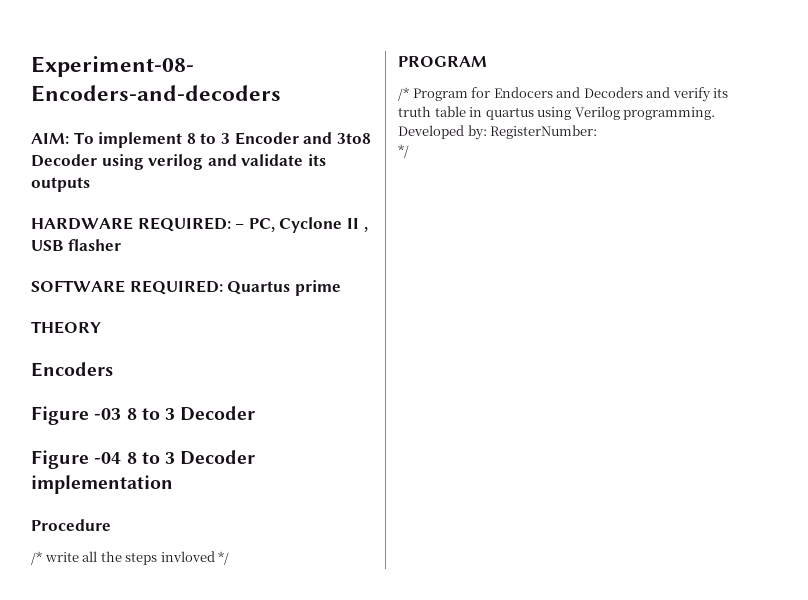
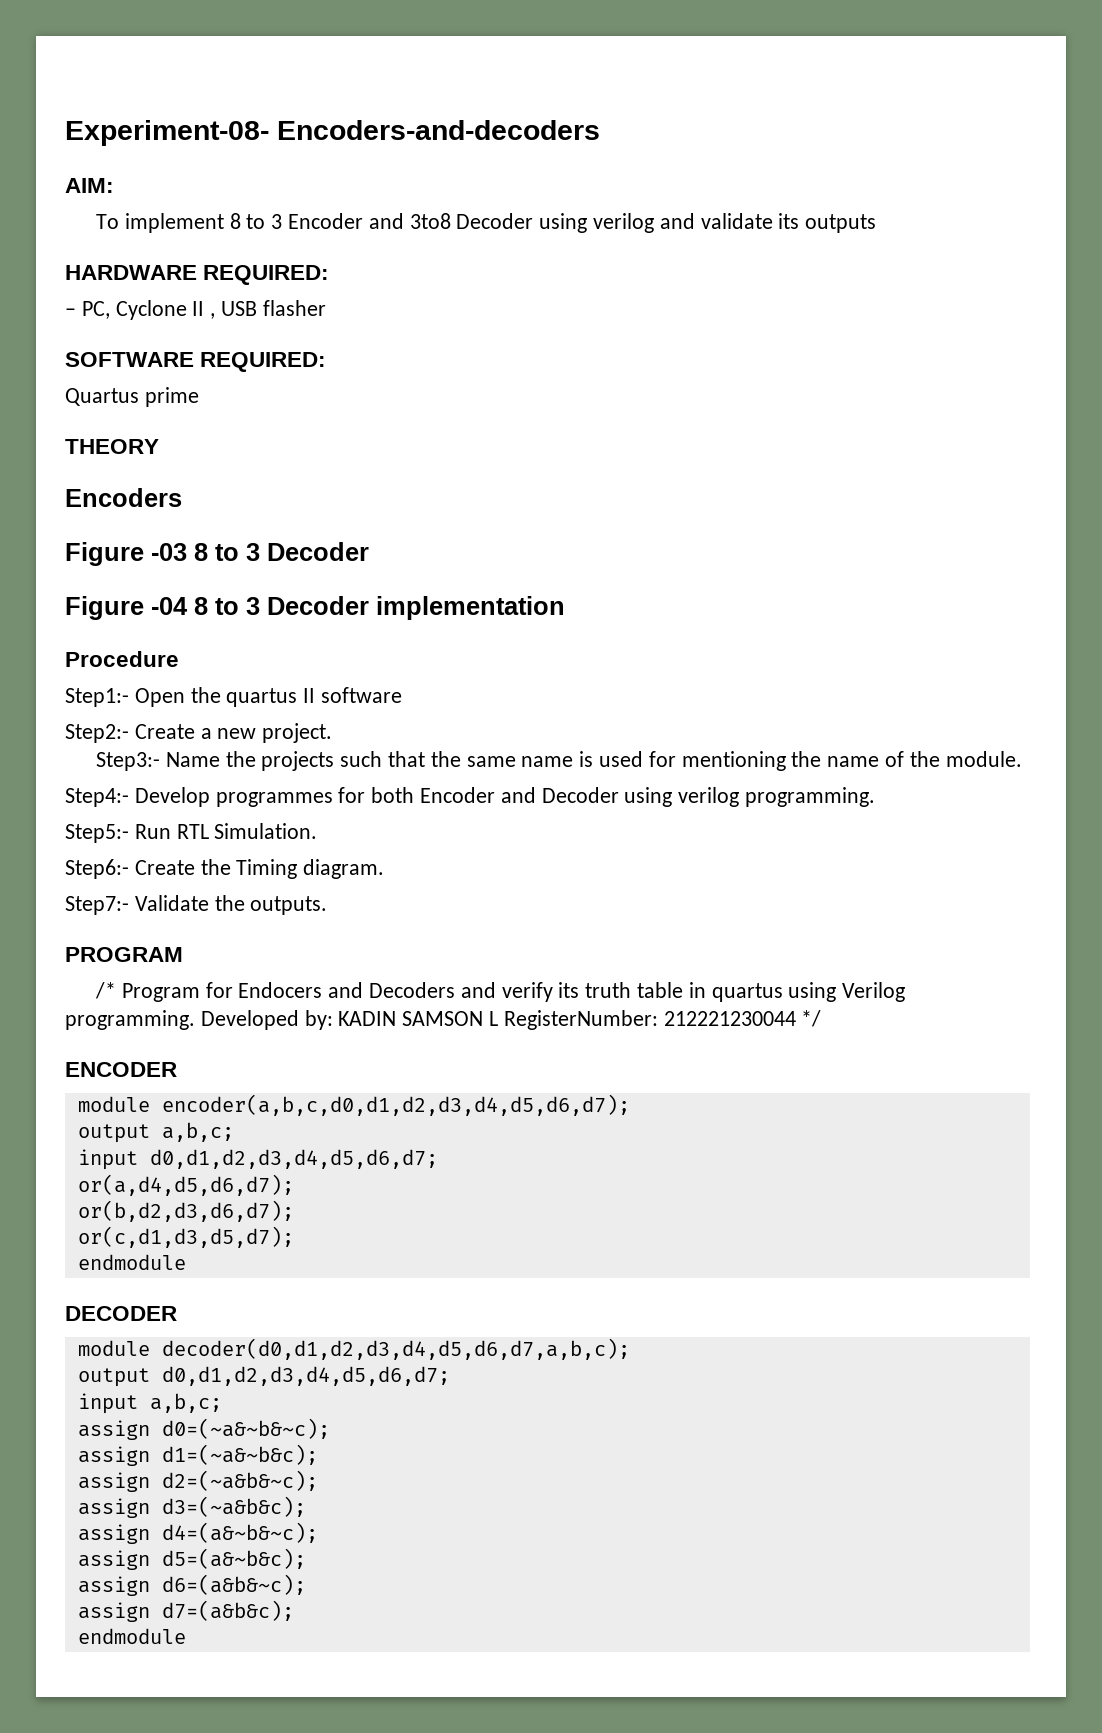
(69, 138) none -> (114, 185) //
(231, 224) none -> (330, 275) //
(223, 287) none -> (327, 362) //
[31,551,230,565] /* write all the steps invloved */ -> [65,687,403,707] [65,723,333,743] [95,751,1022,771] [65,787,876,807] [65,823,318,843] [65,859,385,879] [65,895,328,915] Step1:- Open the quartus II software // Step2:- Create a new project. // Step3:- Name the projects such that the same name is used for mentioning the name of the module. // Step4:- Develop programmes for both Encoder and Decoder using verilog programming. // Step5:- Run RTL Simulation. // Step6:- Create the Timing diagram. // Step7:- Validate the outputs.
[490,125,598,139] [398,144,409,158] RegisterNumber: // */ -> [338,1010,822,1030] [65,1062,177,1077] [77,1094,630,1116] [77,1122,234,1143] [77,1149,438,1170] [77,1174,294,1196] [77,1200,294,1222] [77,1226,294,1248] [77,1254,186,1270] [65,1306,177,1321] [77,1338,630,1360] [77,1366,450,1387] [77,1393,222,1414] [77,1418,330,1440] [77,1444,318,1466] [77,1470,318,1492] [77,1496,306,1518] [77,1522,318,1544] [77,1548,306,1570] [77,1574,306,1596] [77,1600,294,1622] [77,1628,186,1644] KADIN SAMSON L RegisterNumber: 212221230044 */ // ENCODER // module encoder(a,b,c,d0,d1,d2,d3,d4,d5,d6,d7); // output a,b,c; // input d0,d1,d2,d3,d4,d5,d6,d7; // or(a,d4,d5,d6,d7); // or(b,d2,d3,d6,d7); // or(c,d1,d3,d5,d7); // endmodule // DECODER // module decoder(d0,d1,d2,d3,d4,d5,d6,d7,a,b,c); // output d0,d1,d2,d3,d4,d5,d6,d7; // input a,b,c; // assign d0=(~a&~b&~c); // assign d1=(~a&~b&c); // assign d2=(~a&b&~c); // assign d3=(~a&b&c); // assign d4=(a&~b&~c); // assign d5=(a&~b&c); // assign d6=(a&b&~c); // assign d7=(a&b&c); // endmodule

